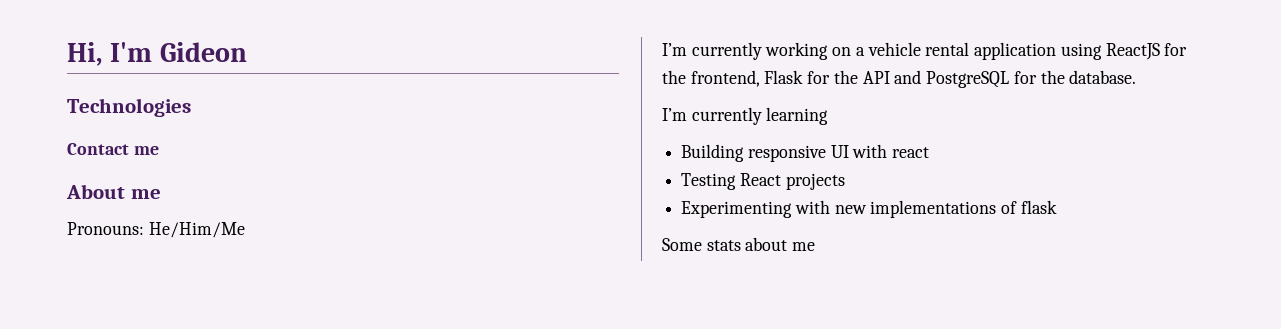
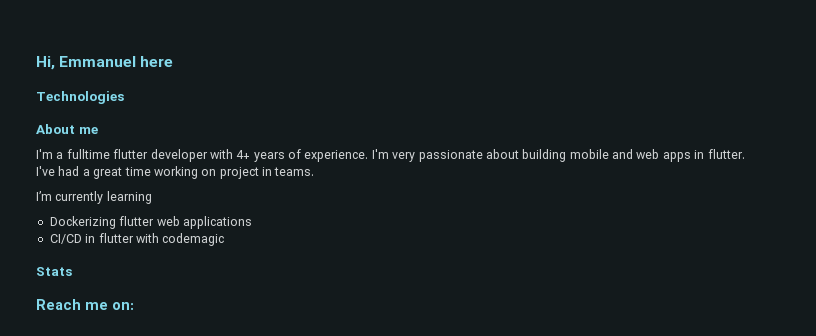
[110,42,247,62] I'm Gideon -> [59,56,174,67] Emmanuel here
[67,143,159,155] // Contact me -> (124, 97) none
[67,222,245,238] [662,42,1188,60] [662,70,1137,88] [662,107,829,125] [681,144,930,162] [681,173,845,190] [681,200,1057,218] [662,237,816,251] // Pronouns: He/Him/Me // I’m currently working on a vehicle rental application using ReactJS for the frontend, Flask for the API and PostgreSQL for the database. // I’m currently learning // Building responsive UI with react // Testing React projects // Experimenting with new implementations of flask // Some stats about me -> [36,149,745,162] [36,166,315,179] [36,191,152,204] [49,216,252,229] [49,233,225,246] [36,267,72,276] [36,299,134,310] // I'm a fulltime flutter developer with 4+ years of experience. I'm very passionate about building mobile and web apps in flutter. I've had a great time working on project in teams. // I’m currently learning // Dockerizing flutter web applications // CI/CD in flutter with codemagic // Stats // Reach me on:

